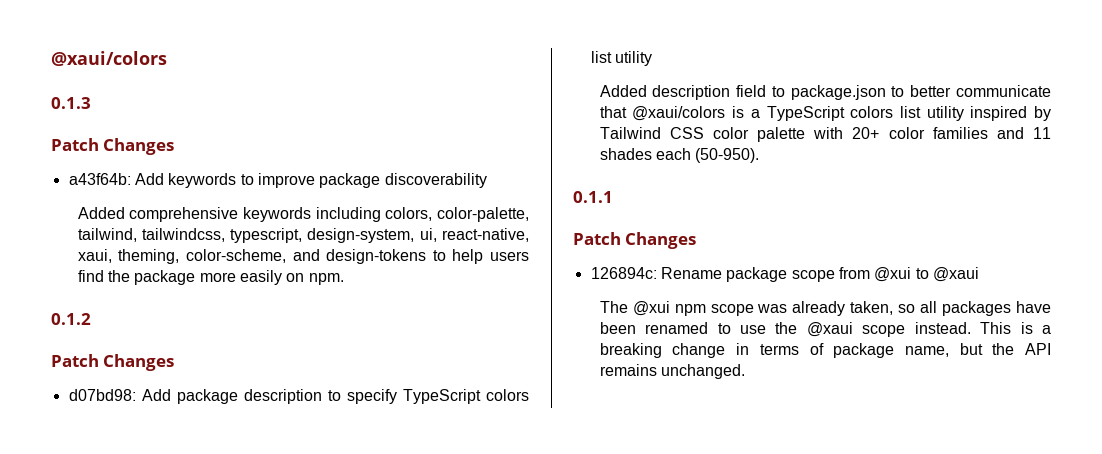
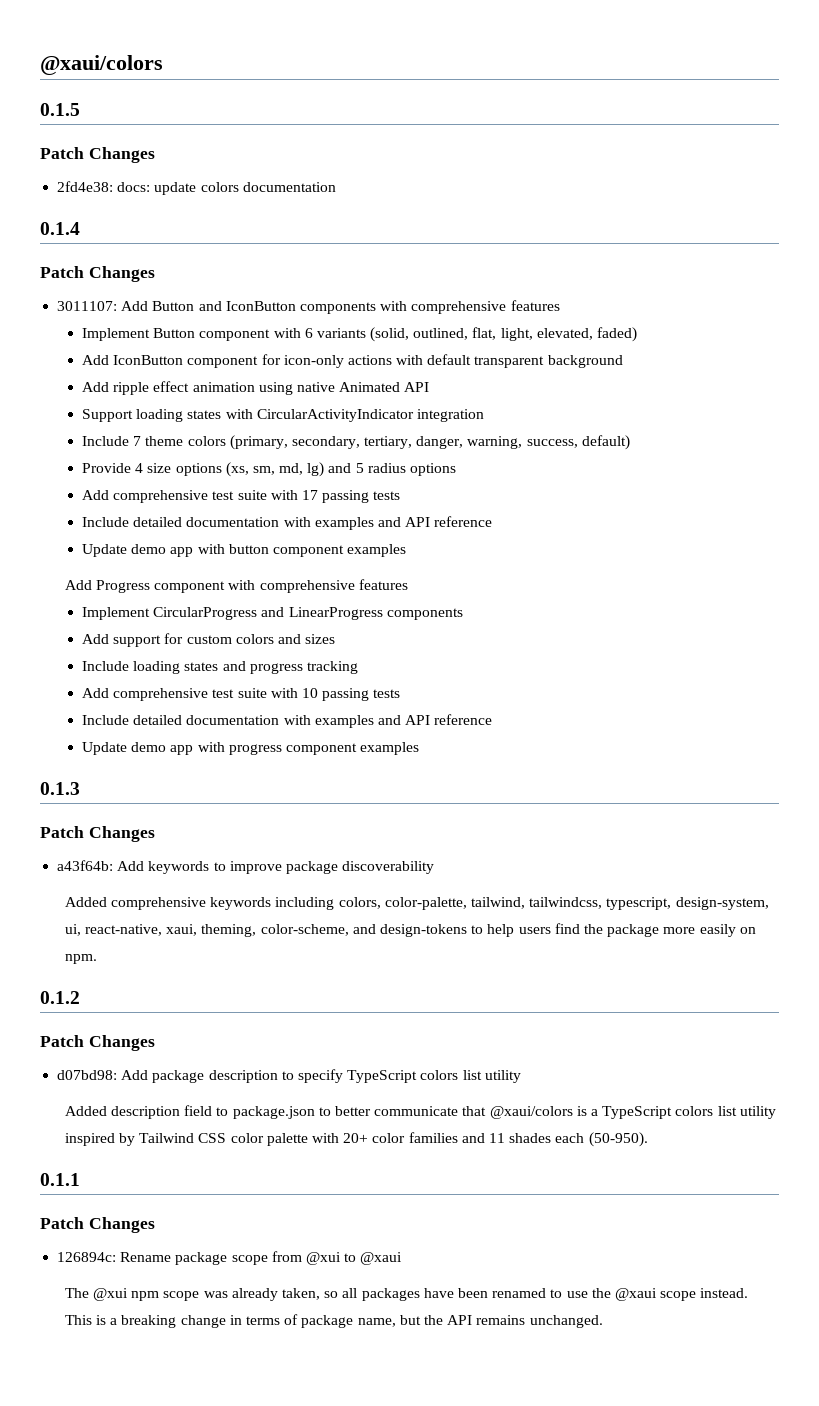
[51,51,167,66] @xaui/colors -> [40,55,163,75] [40,103,80,116] [40,147,155,163] [57,181,336,195] [40,222,80,235] [40,266,155,282] [57,300,560,314] [81,327,638,342] [81,354,623,368] [81,381,430,395] [81,409,484,422] [81,435,630,450] [81,462,457,477] [81,490,401,503] [81,516,493,530] [81,544,407,557] [64,579,408,593] [81,607,463,620] [81,633,336,647] [81,661,358,674] [81,688,401,701] [81,714,493,728] [81,742,420,755] @xaui/colors // 0.1.5 // Patch Changes // 2fd4e38: docs: update colors documentation // 0.1.4 // Patch Changes // 3011107: Add Button and IconButton components with comprehensive features // Implement Button component with 6 variants (solid, outlined, flat, light, elevated, faded) // Add IconButton component for icon-only actions with default transparent background // Add ripple effect animation using native Animated API // Support loading states with CircularActivityIndicator integration // Include 7 theme colors (primary, secondary, tertiary, danger, warning, success, default) // Provide 4 size options (xs, sm, md, lg) and 5 radius options // Add comprehensive test suite with 17 passing tests // Include detailed documentation with examples and API reference // Update demo app with button component examples // Add Progress component with comprehensive features // Implement CircularProgress and LinearProgress components // Add support for custom colors and sizes // Include loading states and progress tracking // Add comprehensive test suite with 10 passing tests // Include detailed documentation with examples and API reference // Update demo app with progress component examples

